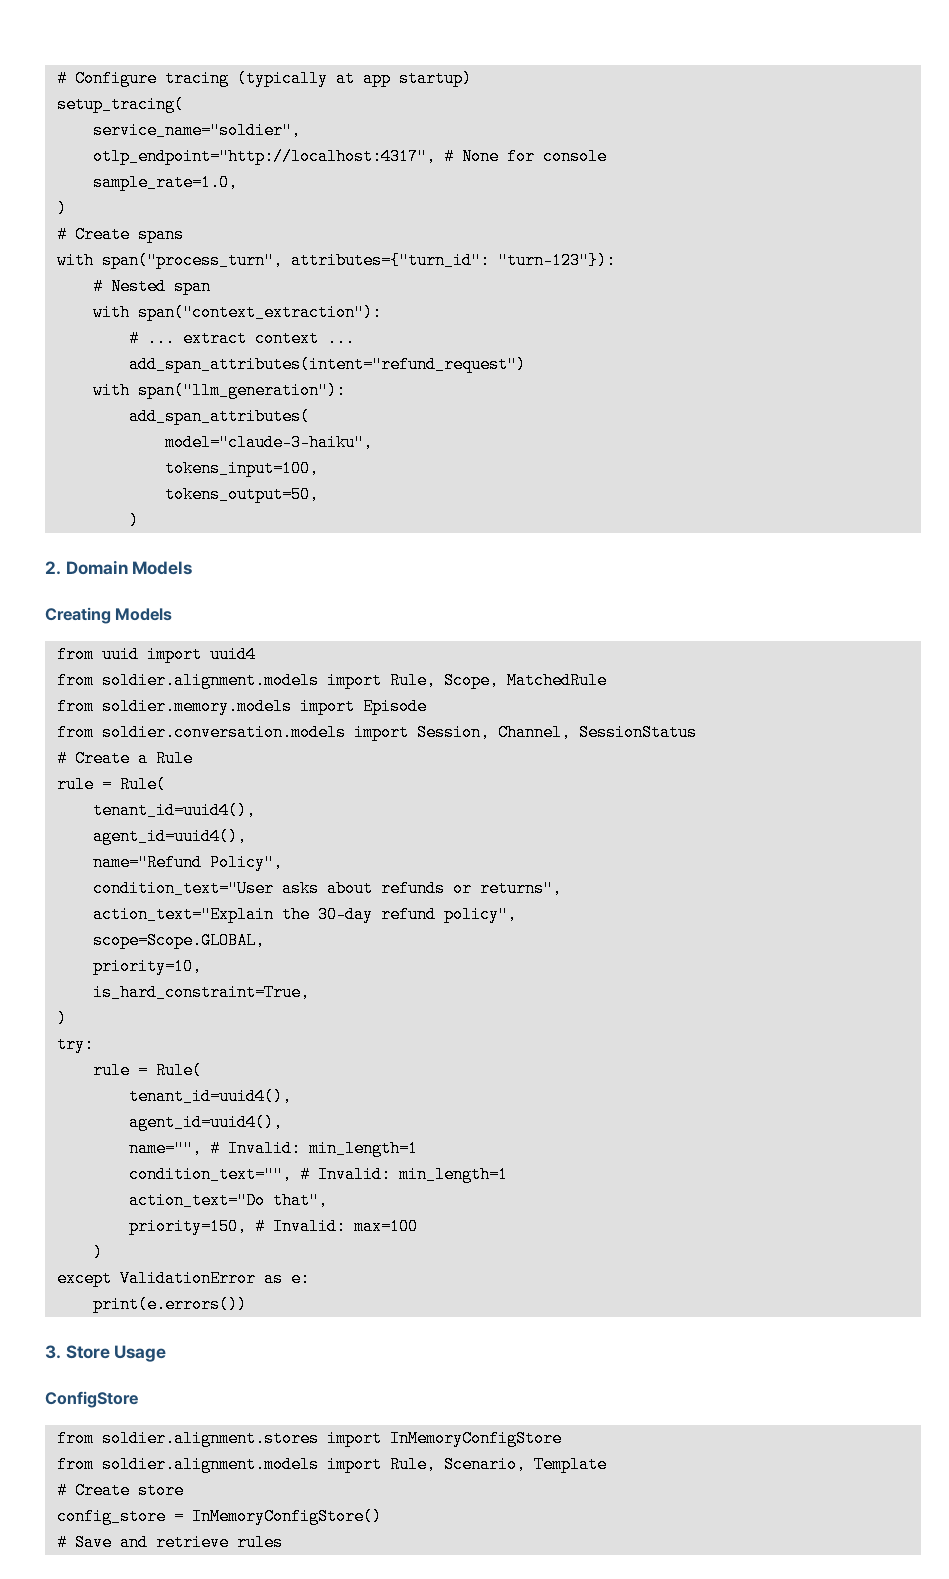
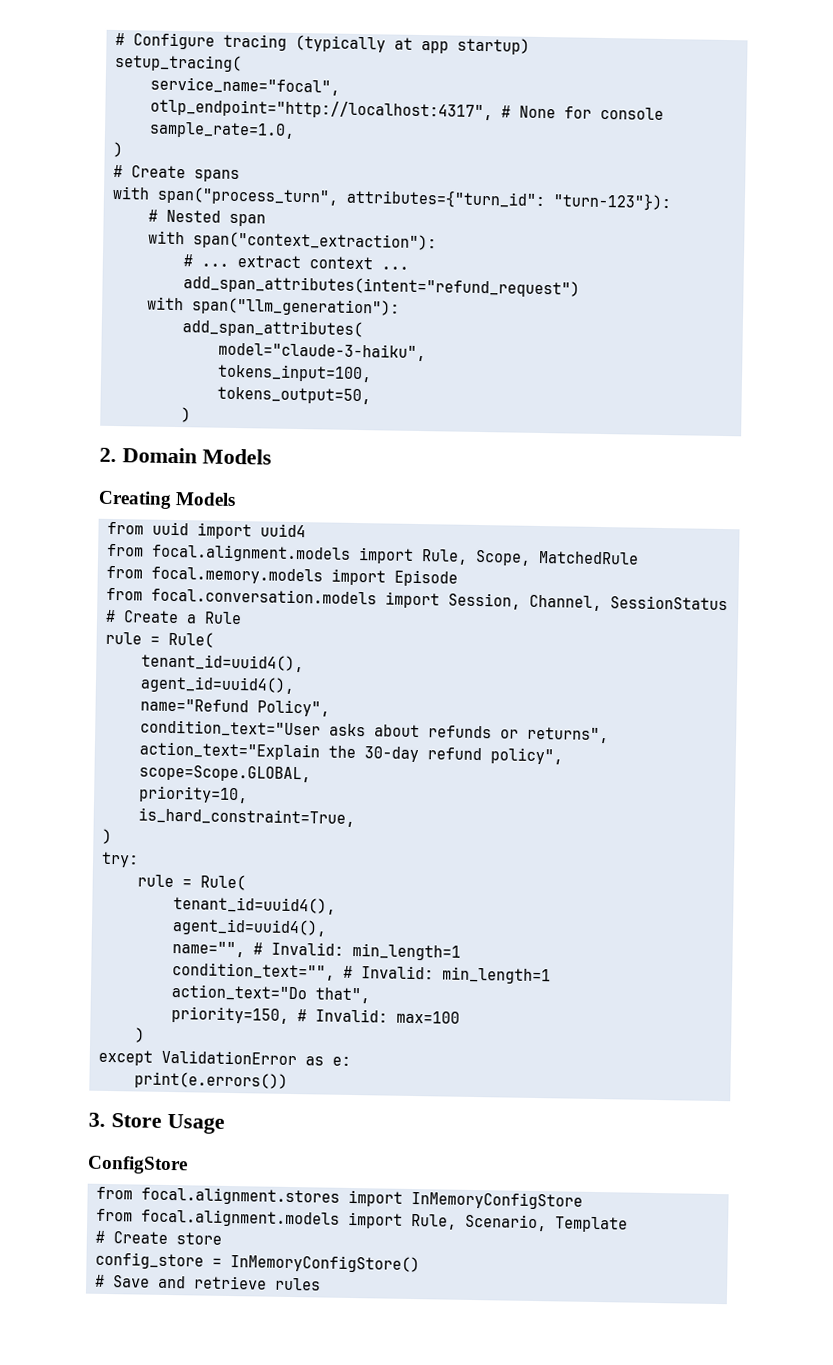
[92,122,301,139] service_name="soldier", -> [150,76,341,96] service_name="focal",
[101,672,319,689] soldier.alignment.models -> [151,543,352,563] focal.alignment.models
[101,698,292,715] soldier.memory.models -> [151,566,324,585] focal.memory.models
[101,724,346,741] soldier.conversation.models -> [151,587,378,605] focal.conversation.models
[101,1430,319,1447] soldier.alignment.stores -> [141,1186,341,1206] focal.alignment.stores
[101,1456,319,1473] soldier.alignment.models -> [141,1208,341,1228] focal.alignment.models

